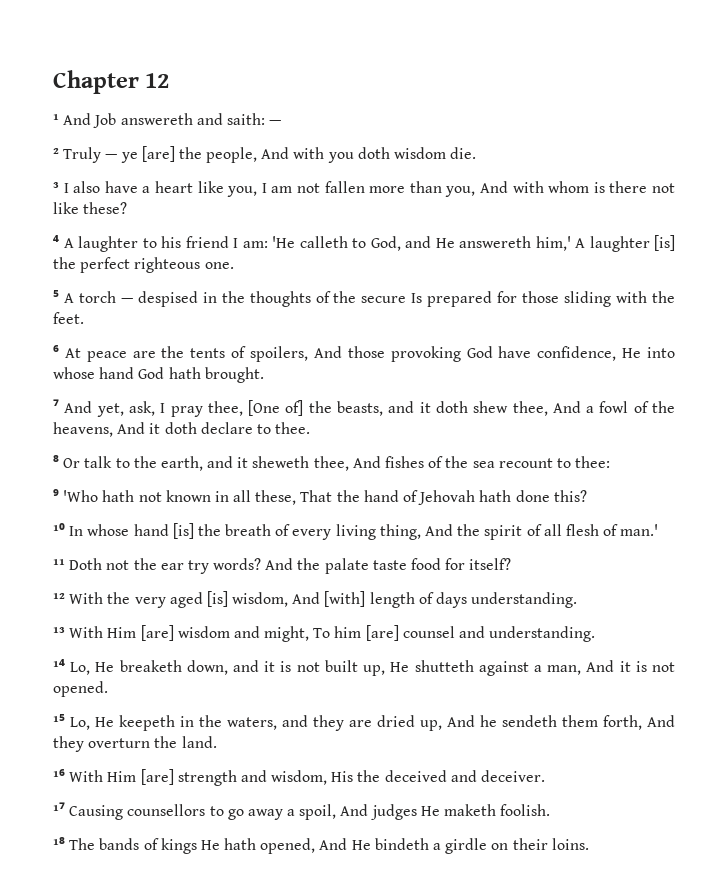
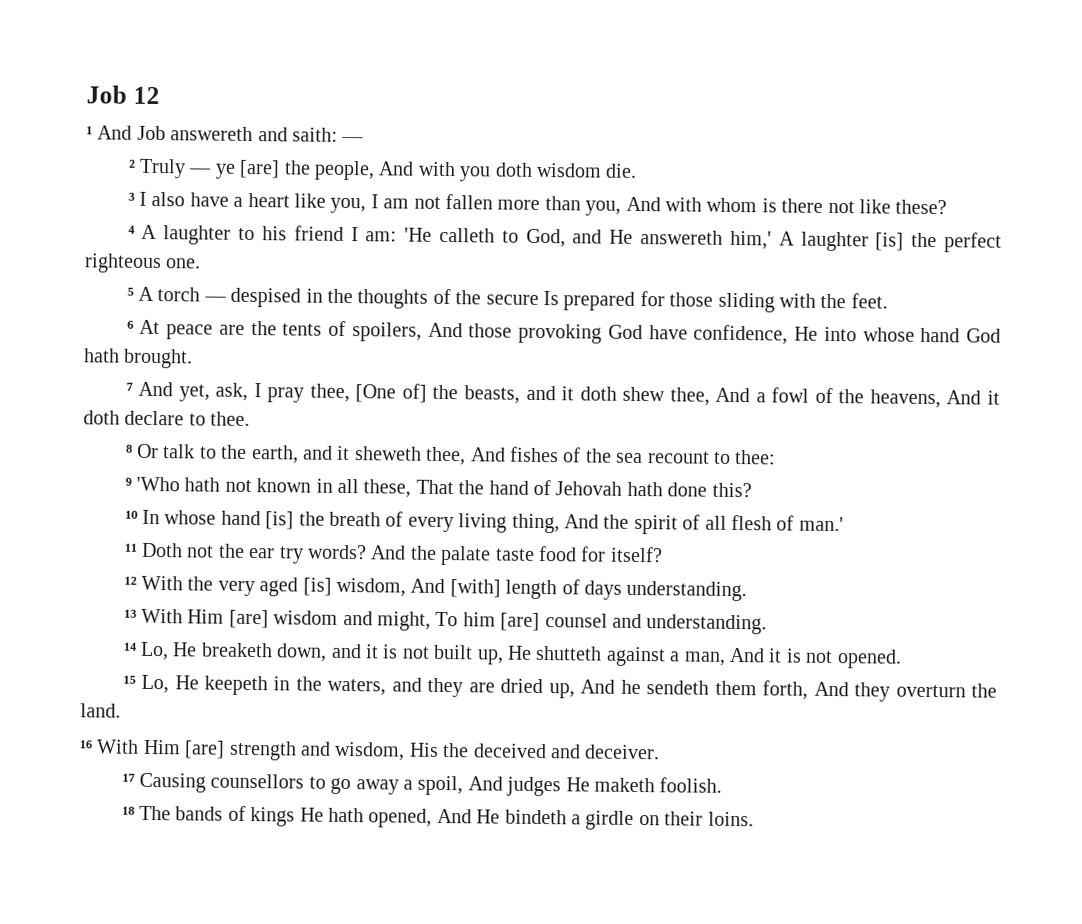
[53,70,139,94] Chapter -> [86,85,127,104] Job

